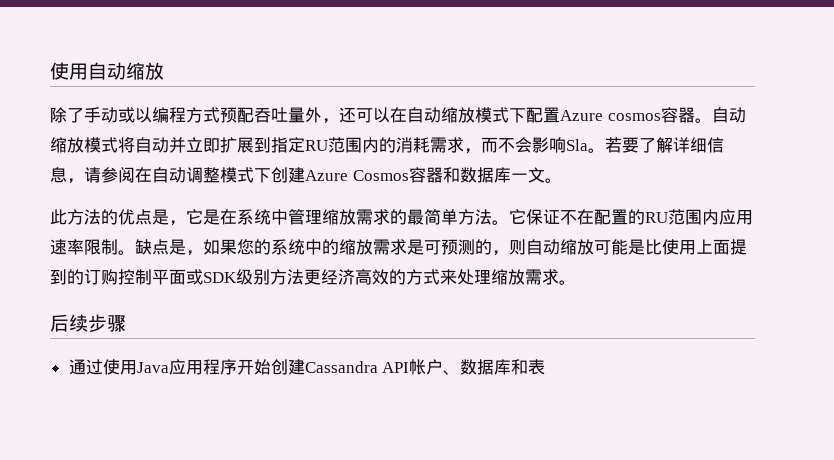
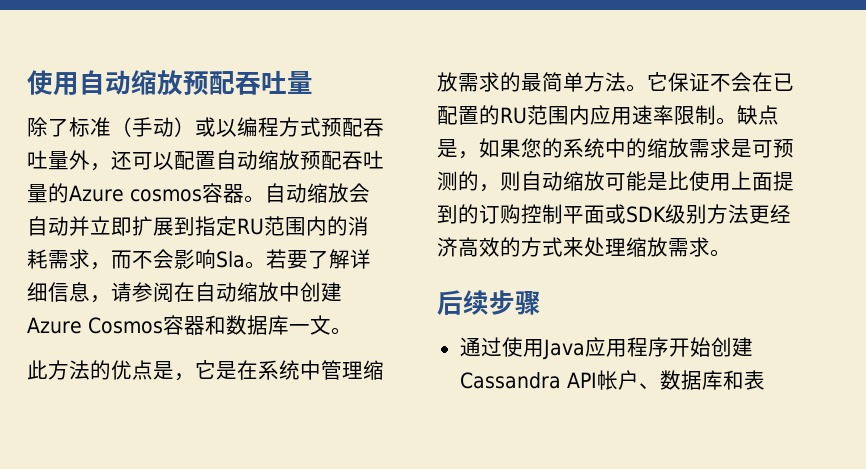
(164, 71) none -> [183,70,313,96] 预配吞吐量
[84,107,118,123] 手动 -> [69,117,195,137] 标准（手动）
[390,107,560,123] 在自动缩放模式下配置 -> [174,150,384,170] [27,183,69,203] 配置自动缩放预配吞吐量的
[84,137,135,153] 模式将 -> [349,183,370,203] 会
[186,167,271,183] 调整模式下 -> [237,282,300,302] 缩放中
[577,209,594,225] 在 -> [731,72,794,92] 会在已

